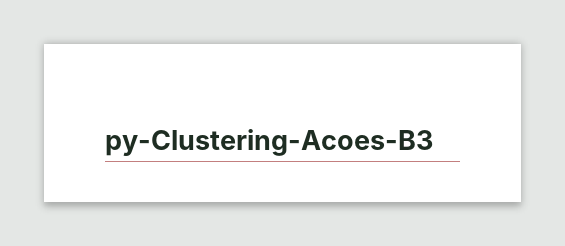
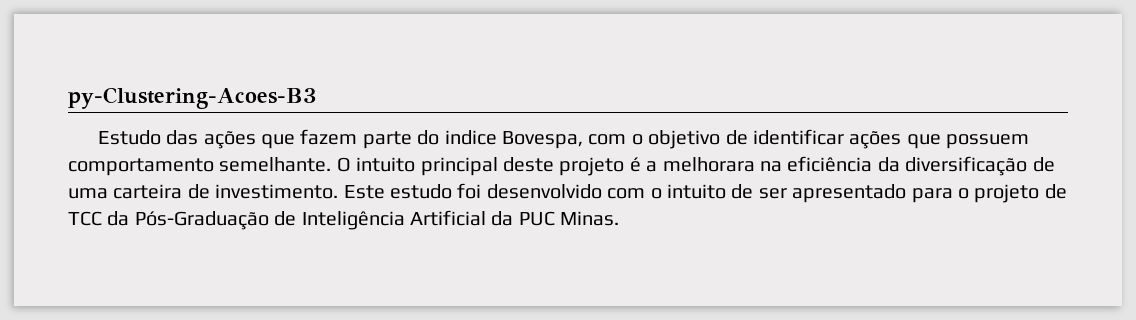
(433, 142) none -> [97,129,1030,149] [68,156,1055,176] [68,183,1067,203] [68,210,620,230] // Estudo das ações que fazem parte do indice Bovespa, com o objetivo de identificar ações que possuem comportamento semelhante. O intuito principal deste projeto é a melhorara na eficiência da diversificação de uma carteira de investimento. Este estudo foi desenvolvido com o intuito de ser apresentado para o projeto de TCC da Pós-Graduação de Inteligência Artificial da PUC Minas.

